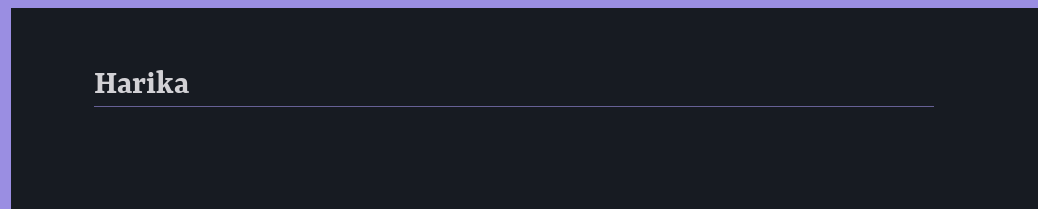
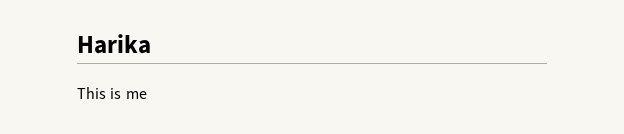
(189, 81) none -> [77,87,147,99] // This is me

